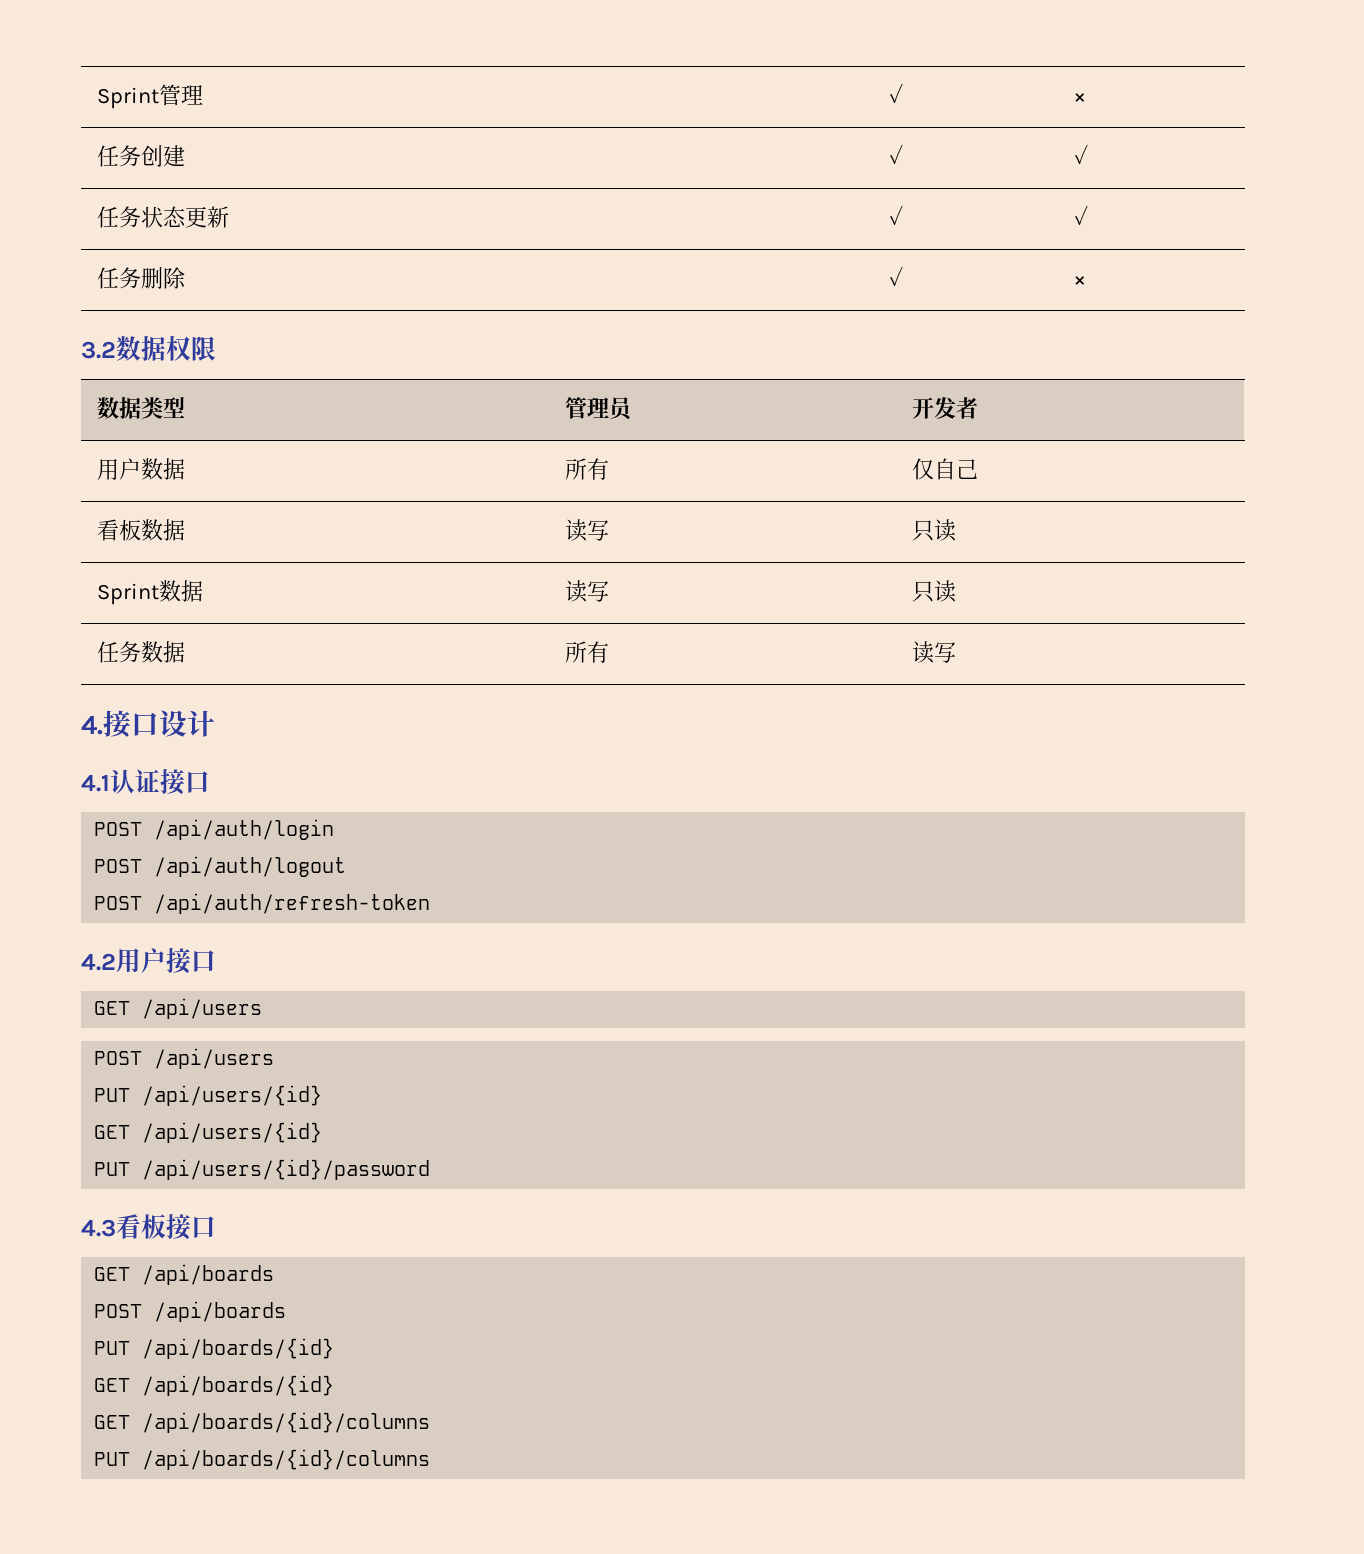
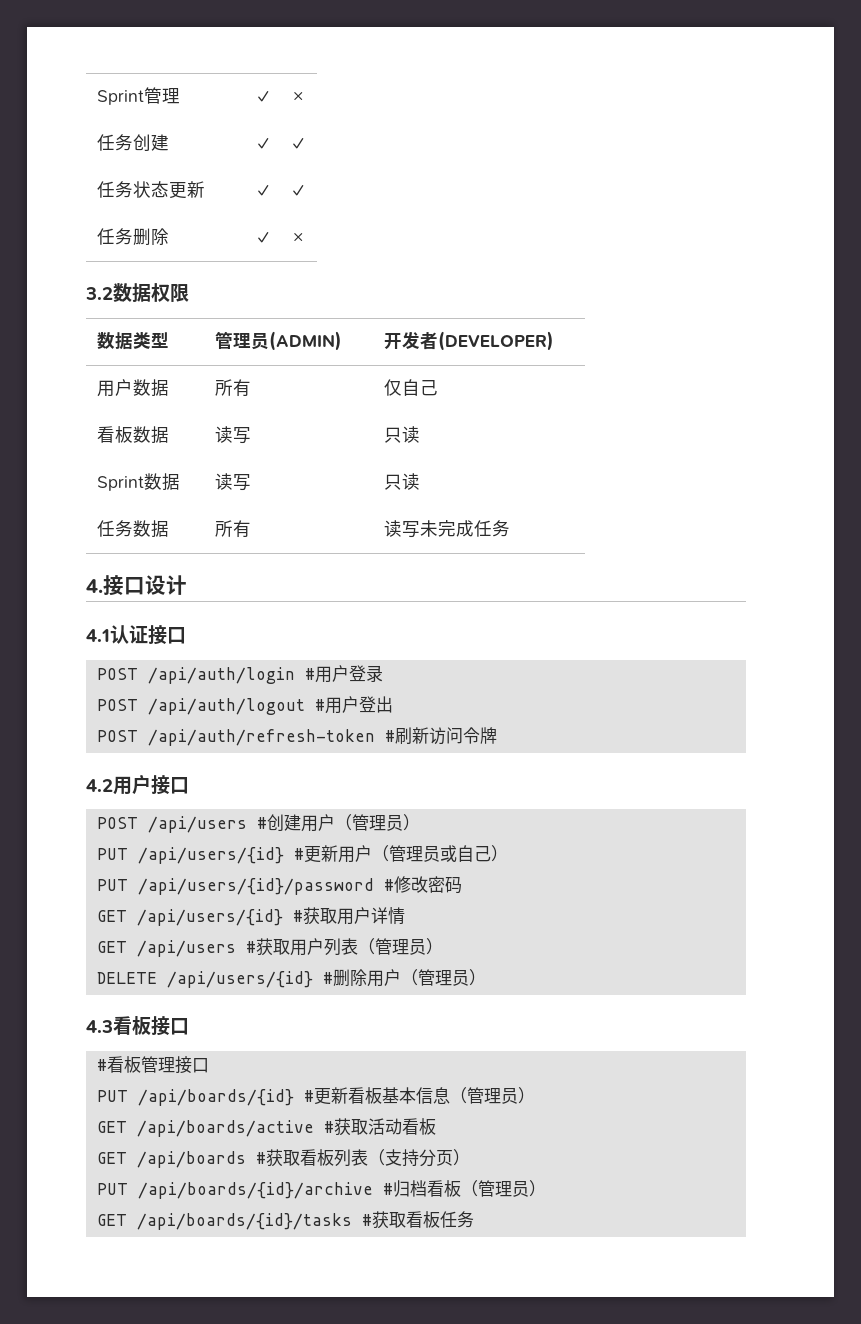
(635, 409) none -> [269,331,343,351] (ADMIN)
(979, 408) none -> [438,331,555,351] (DEVELOPER)
(957, 652) none -> [420,520,511,537] 未完成任务
(335, 829) none -> [304,665,383,683] #用户登录
(347, 866) none -> [314,696,393,714] #用户登出
(431, 903) none -> [384,727,497,745] #刷新访问令牌
[94,998,263,1019] // GET /api/users -> (189, 785) none
[94,1085,323,1106] [94,1122,323,1143] [94,1159,431,1180] [81,1214,216,1240] [94,1264,275,1285] [94,1301,287,1322] [94,1338,335,1359] [94,1375,335,1396] [94,1412,431,1433] [94,1449,431,1470] // PUT /api/users/{id} // GET /api/users/{id} // PUT /api/users/{id}/password // 4.3看板接口 // GET /api/boards // POST /api/boards // PUT /api/boards/{id} // GET /api/boards/{id} // GET /api/boards/{id}/columns // PUT /api/boards/{id}/columns -> [256,814,420,832] [96,845,508,864] [96,876,462,895] [96,907,405,926] [96,938,443,957] [96,969,486,988] [86,1016,189,1036] [96,1056,209,1074] [96,1087,535,1106] [96,1118,436,1137] [96,1149,470,1168] [96,1180,546,1199] [96,1211,474,1230] #创建用户（管理员） // PUT /api/users/{id} #更新用户（管理员或自己） // PUT /api/users/{id}/password #修改密码 // GET /api/users/{id} #获取用户详情 // GET /api/users #获取用户列表（管理员） // DELETE /api/users/{id} #删除用户（管理员） // 4.3看板接口 // #看板管理接口 // PUT /api/boards/{id} #更新看板基本信息（管理员） // GET /api/boards/active #获取活动看板 // GET /api/boards #获取看板列表（支持分页） // PUT /api/boards/{id}/archive #归档看板（管理员） // GET /api/boards/{id}/tasks #获取看板任务

